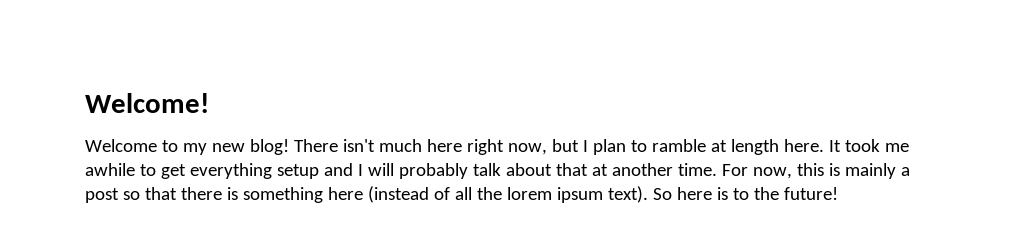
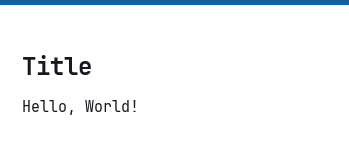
[85,93,209,113] [85,139,909,155] [85,163,910,179] [85,186,838,203] Welcome! // Welcome to my new blog! There isn't much here right now, but I plan to ramble at length here. It took me awhile to get everything setup and I will probably talk about that at another time. For now, this is mainly a post so that there is something here (instead of all the lorem ipsum text). So here is to the future! -> [22,55,92,75] [22,100,139,115] Title // Hello, World!

